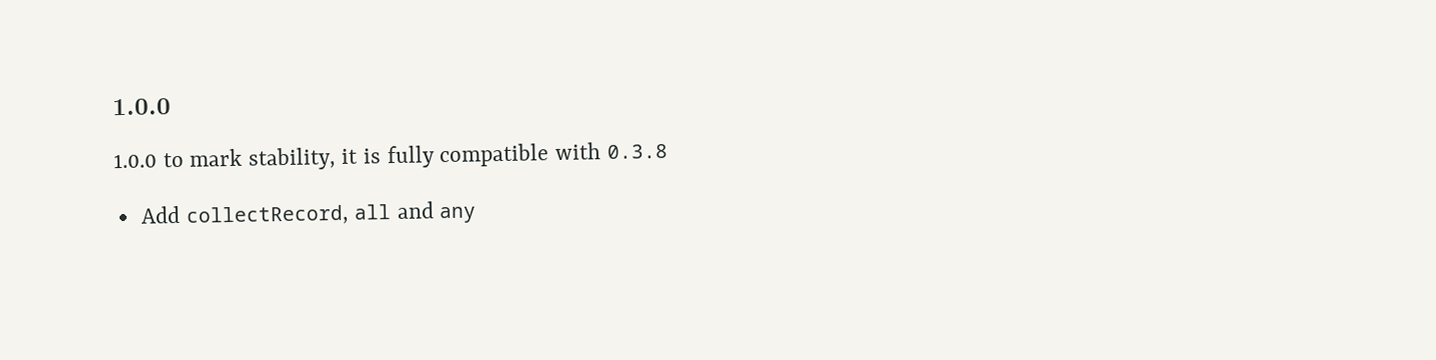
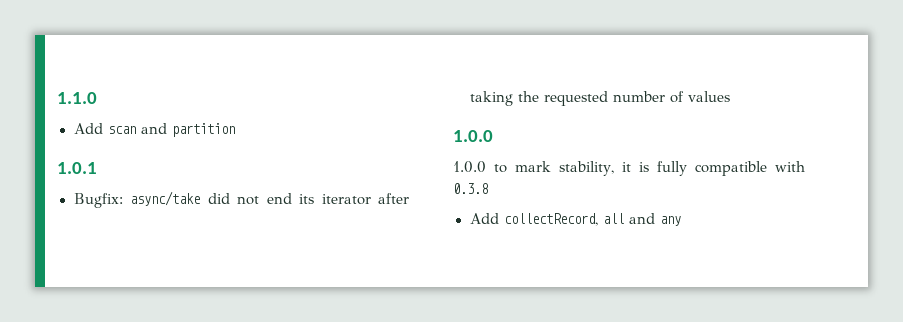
(112, 107) none -> [57,92,97,104] [73,123,235,137] [57,162,97,174] [73,191,409,208] [469,91,730,106] 1.1.0 // Add scan and partition // 1.0.1 // Bugfix: async/take did not end its iterator after taking the requested number of values //

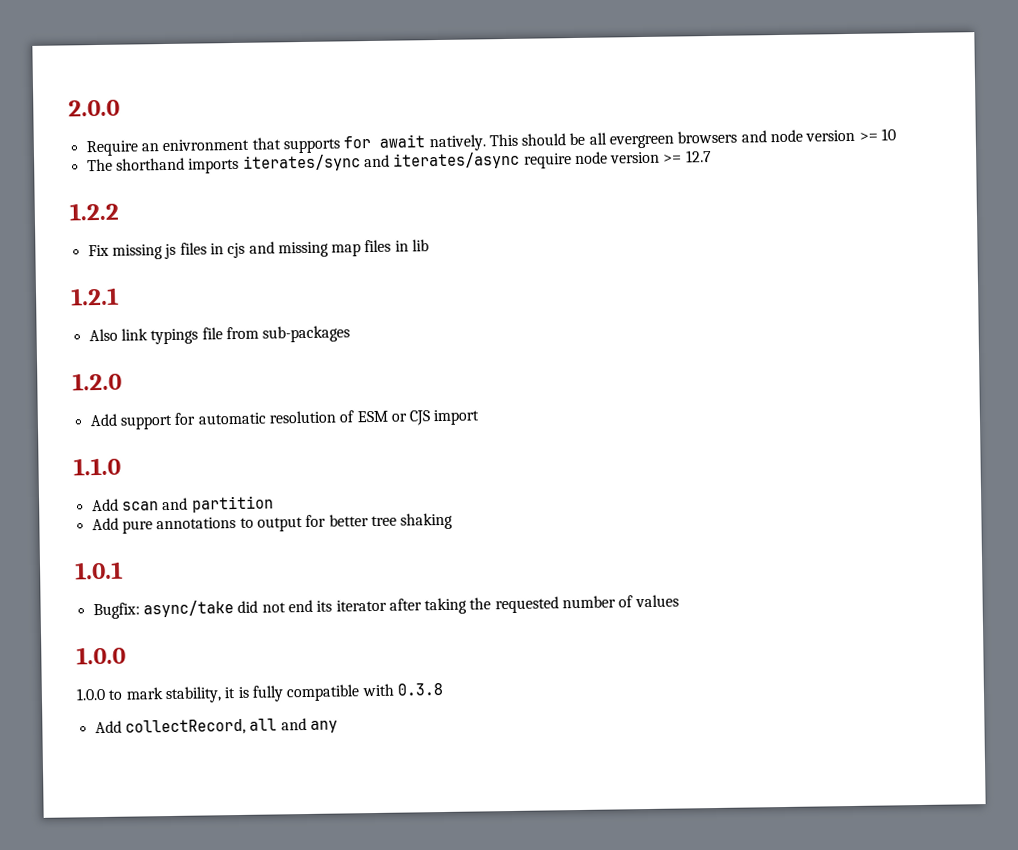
(57, 98) none -> [68,99,120,117] [85,128,897,157] [86,150,712,174] [69,202,119,221] [87,239,430,260] [70,287,119,306] [88,325,351,345] [72,372,122,391] [89,409,480,430] 2.0.0 // Require an enivronment that supports for await natively. This should be all evergreen browsers and node version >= 10 // The shorthand imports iterates/sync and iterates/async require node version >= 12.7 // 1.2.2 // Fix missing js files in cjs and missing map files in lib // 1.2.1 // Also link typings file from sub-packages // 1.2.0 // Add support for automatic resolution of ESM or CJS import //
(235, 130) none -> [91,512,454,534] // Add pure annotations to output for better tree shaking

